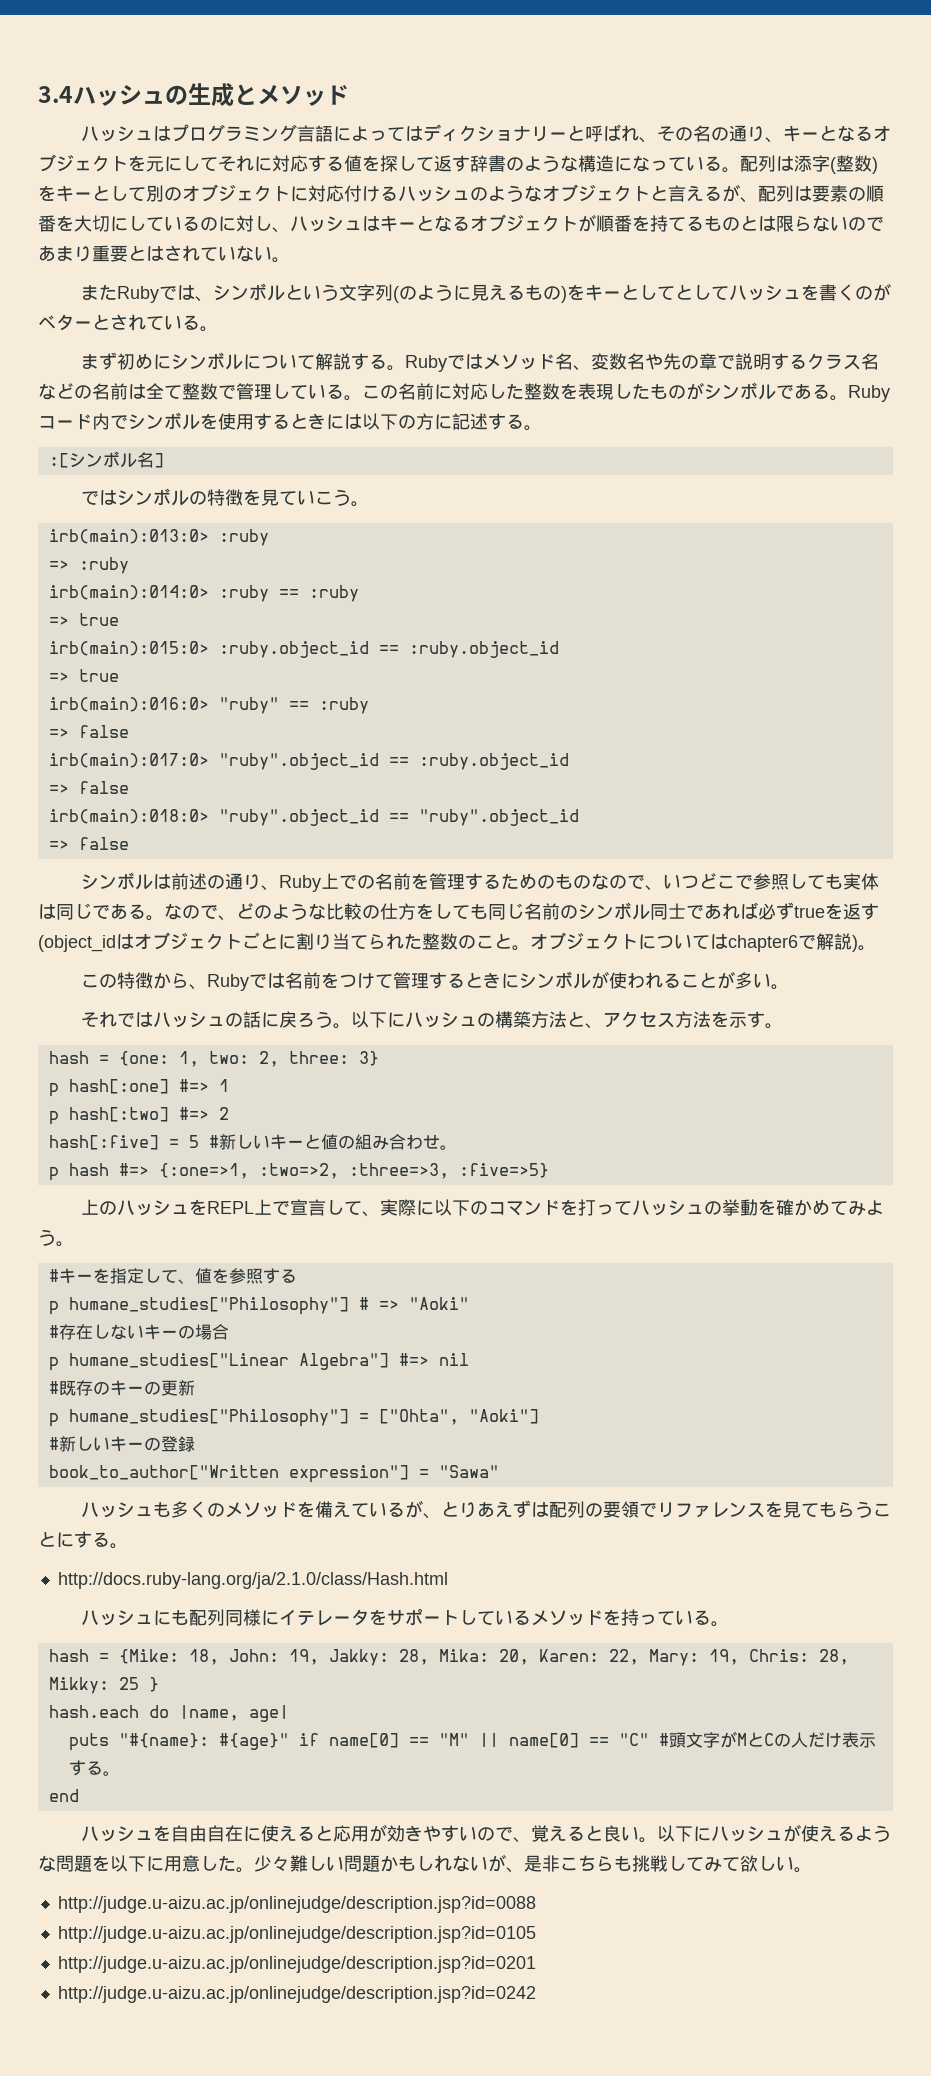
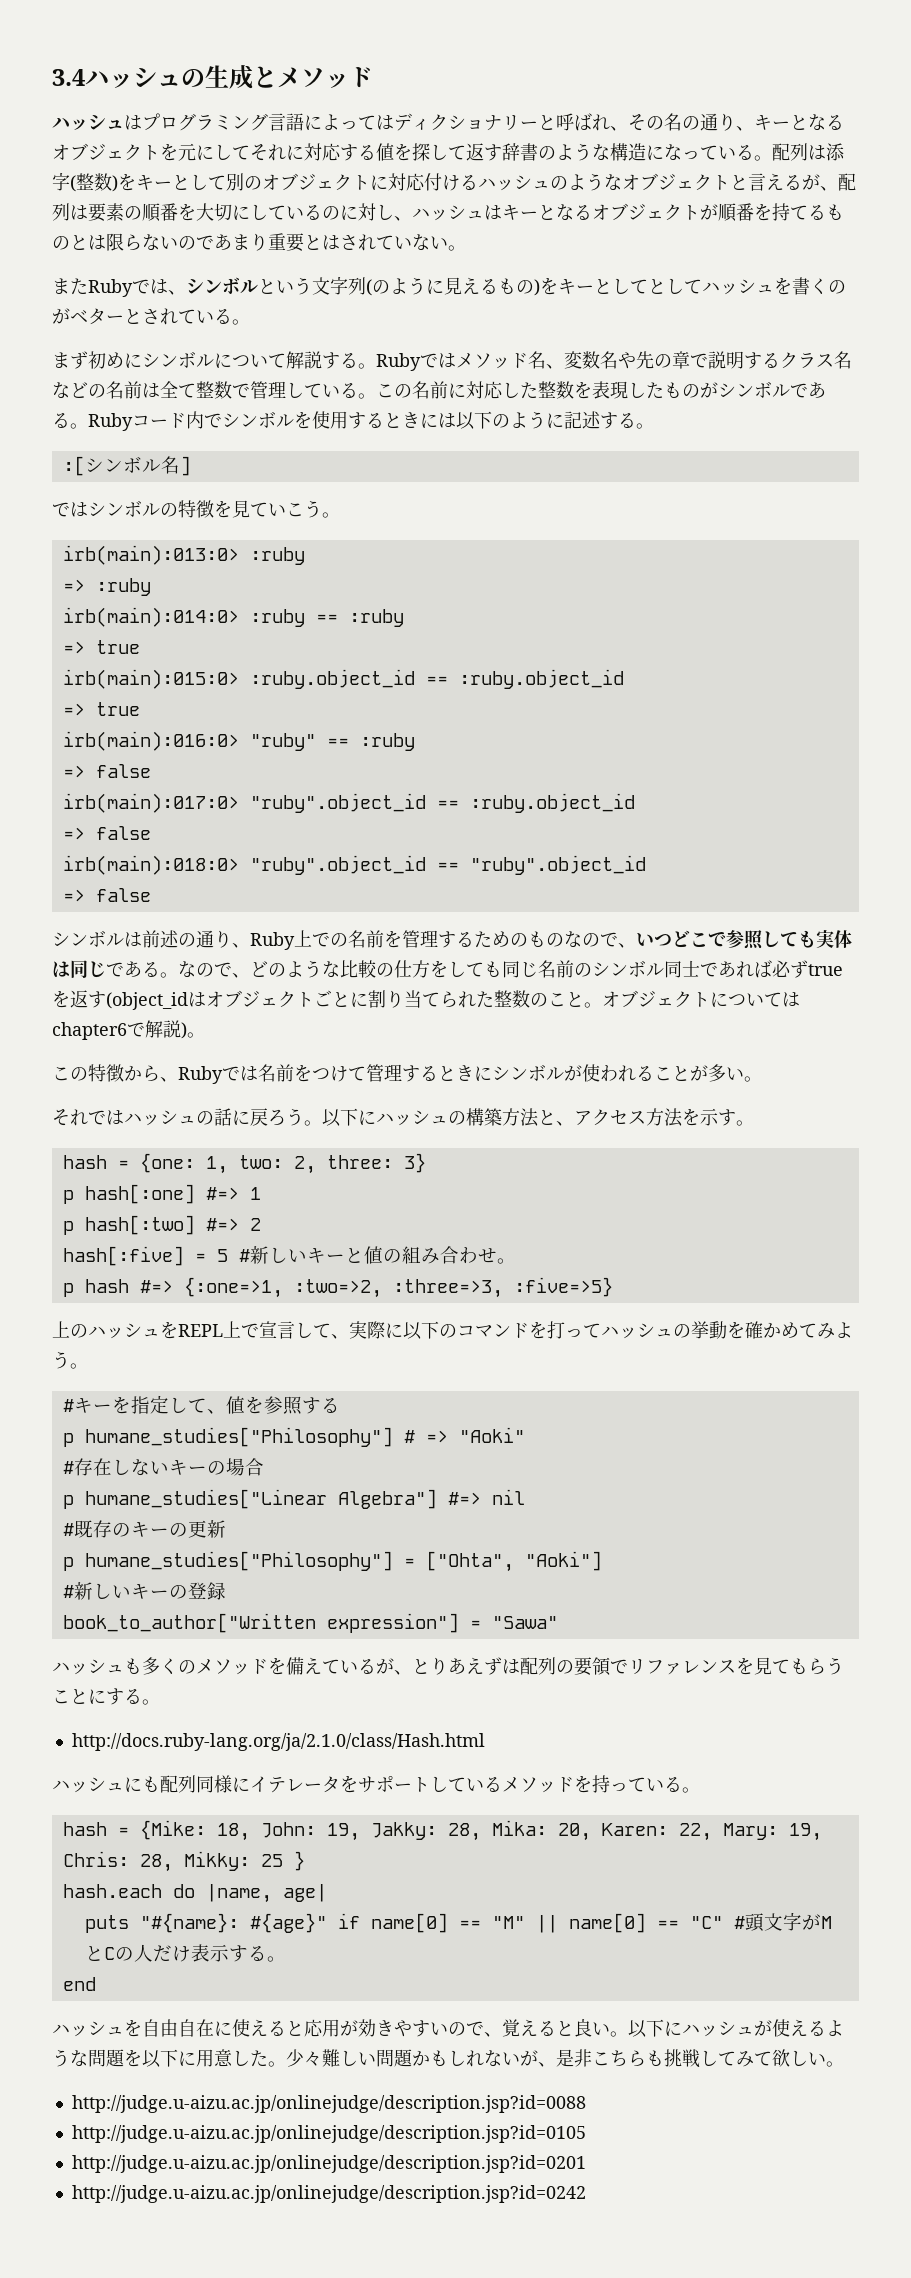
[416,413,434,430] 方 -> [510,411,546,429] よう

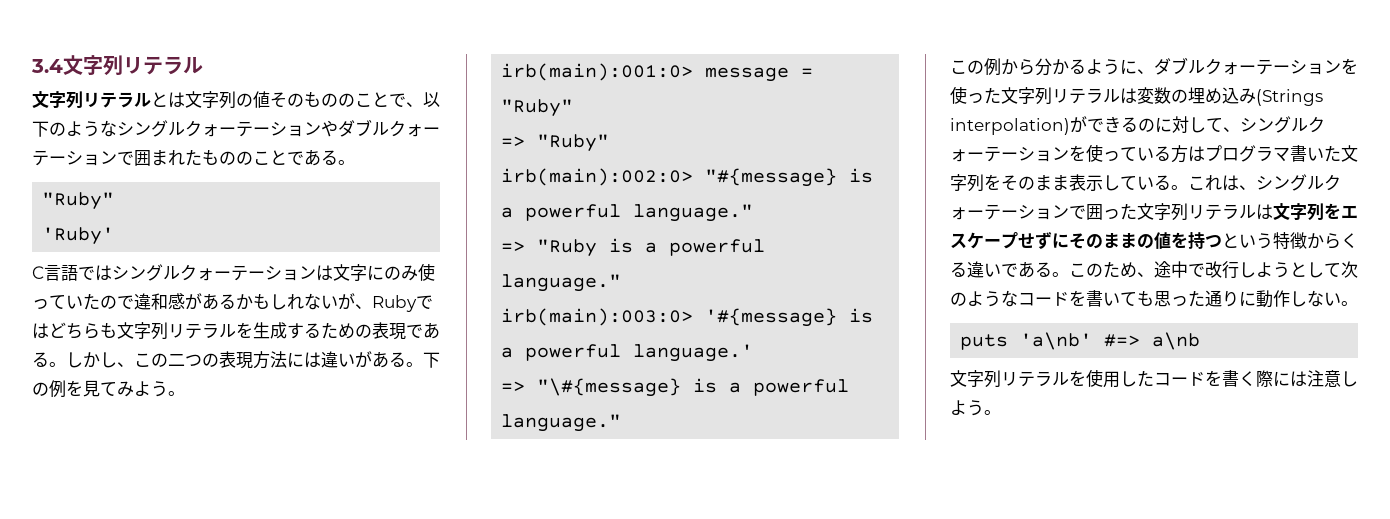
[85,65,373,89] [52,113,844,131] [52,143,845,161] [52,172,856,192] [52,203,844,222] [52,233,466,252] [52,276,846,297] [52,308,250,325] [52,351,852,371] [52,381,826,399] [52,411,654,431] [62,456,191,476] [52,500,340,518] [62,545,305,565] [62,578,151,596] [62,607,404,627] [62,640,140,654] [62,669,624,689] [62,702,140,716] [62,731,415,751] [62,764,151,778] [62,793,635,813] [62,826,151,840] [62,855,646,875] [62,888,151,902] [52,930,852,950] [52,960,843,978] [52,990,800,1010] [52,1020,205,1040] [52,1064,762,1084] [52,1108,754,1127] [62,1153,426,1174] [62,1184,261,1204] [62,1215,261,1235] [62,1246,516,1266] [62,1277,613,1298] [52,1321,853,1340] [52,1351,88,1369] [62,1395,340,1415] [62,1427,525,1447] [62,1458,264,1476] [62,1489,525,1509] [62,1520,226,1538] [62,1551,602,1572] [62,1582,226,1600] [62,1613,558,1633] [52,1657,844,1676] [52,1688,160,1705] [71,1733,485,1751] [52,1775,700,1793] [62,1820,822,1841] [62,1851,305,1872] [62,1884,327,1903] [84,1912,832,1933] [84,1944,286,1962] [62,1977,96,1991] [52,2019,844,2038] [52,2049,844,2068] [71,2095,586,2113] [71,2125,586,2143] [71,2155,586,2173] [71,2185,586,2203] ハッシュの生成とメソッド // ハッシュはプログラミング言語によってはディクショナリーと呼ばれ、その名の通り、キーとなるオブジェクトを元にしてそれに対応する値を探して返す辞書のような構造になっている。配列は添字(整数)をキーとして別のオブジェクトに対応付けるハッシュのようなオブジェクトと言えるが、配列は要素の順番を大切にしているのに対し、ハッシュはキーとなるオブジェクトが順番を持てるものとは限らないのであまり重要とはされていない。 // またRubyでは、シンボルという文字列(のように見えるもの)をキーとしてとしてハッシュを書くのがベターとされている。 // まず初めにシンボルについて解説する。Rubyではメソッド名、変数名や先の章で説明するクラス名などの名前は全て整数で管理している。この名前に対応した整数を表現したものがシンボルである。Rubyコード内でシンボルを使用するときには以下のように記述する。 // :[シンボル名] // ではシンボルの特徴を見ていこう。 // irb(main):013:0> :ruby // => :ruby // irb(main):014:0> :ruby == :ruby // => true // irb(main):015:0> :ruby.object_id == :ruby.object_id // => true // irb(main):016:0> "ruby" == :ruby // => false // irb(main):017:0> "ruby".object_id == :ruby.object_id // => false // irb(main):018:0> "ruby".object_id == "ruby".object_id // => false // シンボルは前述の通り、Ruby上での名前を管理するためのものなので、いつどこで参照しても実体は同じである。なので、どのような比較の仕方をしても同じ名前のシンボル同士であれば必ずtrueを返す(object_idはオブジェクトごとに割り当てられた整数のこと。オブジェクトについてはchapter6で解説)。 // この特徴から、Rubyでは名前をつけて管理するときにシンボルが使われることが多い。 // それではハッシュの話に戻ろう。以下にハッシュの構築方法と、アクセス方法を示す。 // hash = {one: 1, two: 2, three: 3} // p hash[:one] #=> 1 // p hash[:two] #=> 2 // hash[:five] = 5 #新しいキーと値の組み合わせ。 // p hash #=> {:one=>1, :two=>2, :three=>3, :five=>5} // 上のハッシュをREPL上で宣言して、実際に以下のコマンドを打ってハッシュの挙動を確かめてみよう。 // #キーを指定して、値を参照する // p humane_studies["Philosophy"] # => "Aoki" // #存在しないキーの場合 // p humane_studies["Linear Algebra"] #=> nil // #既存のキーの更新 // p humane_studies["Philosophy"] = ["Ohta", "Aoki"] // #新しいキーの登録 // book_to_author["Written expression"] = "Sawa" // ハッシュも多くのメソッドを備えているが、とりあえずは配列の要領でリファレンスを見てもらうことにする。 // http://docs.ruby-lang.org/ja/2.1.0/class/Hash.html // ハッシュにも配列同様にイテレータをサポートしているメソッドを持っている。 // hash = {Mike: 18, John: 19, Jakky: 28, Mika: 20, Karen: 22, Mary: 19, Chris: 28, Mikky: 25 } // hash.each do |name, age| // puts "#{name}: #{age}" if name[0] == "M" || name[0] == "C" #頭文字がMとCの人だけ表示する。 // end // ハッシュを自由自在に使えると応用が効きやすいので、覚えると良い。以下にハッシュが使えるような問題を以下に用意した。少々難しい問題かもしれないが、是非こちらも挑戦してみて欲しい。 // http://judge.u-aizu.ac.jp/onlinejudge/description.jsp?id=0088 // http://judge.u-aizu.ac.jp/onlinejudge/description.jsp?id=0105 // http://judge.u-aizu.ac.jp/onlinejudge/description.jsp?id=0201 // http://judge.u-aizu.ac.jp/onlinejudge/description.jsp?id=0242 -> [63,55,203,76] [32,91,440,109] [32,119,440,137] [32,149,355,166] [42,192,115,210] [42,227,115,245] [32,263,435,281] [32,293,433,312] [32,322,440,340] [32,351,440,369] [32,380,185,398] [501,63,814,82] [501,99,574,117] [501,134,610,152] [501,168,874,187] [501,204,754,222] [501,238,766,257] [501,274,622,292] [501,308,874,327] [501,344,754,362] [501,378,850,397] [501,414,622,432] [950,57,1358,76] [950,86,1323,106] [950,116,1325,135] [950,144,1358,163] [950,174,1341,192] [950,203,1358,221] [950,232,1358,249] [950,261,1358,279] [950,290,1358,308] [960,332,1201,350] [950,369,1358,388] [950,400,1001,416] 文字列リテラル // 文字列リテラルとは文字列の値そのもののことで、以下のようなシングルクォーテーションやダブルクォーテーションで囲まれたもののことである。 // "Ruby" // 'Ruby' // C言語ではシングルクォーテーションは文字にのみ使っていたので違和感があるかもしれないが、Rubyではどちらも文字列リテラルを生成するための表現である。しかし、この二つの表現方法には違いがある。下の例を見てみよう。 // irb(main):001:0> message = "Ruby" // => "Ruby" // irb(main):002:0> "#{message} is a powerful language." // => "Ruby is a powerful language." // irb(main):003:0> '#{message} is a powerful language.' // => "\#{message} is a powerful language." // この例から分かるように、ダブルクォーテーションを使った文字列リテラルは変数の埋め込み(Strings interpolation)ができるのに対して、シングルクォーテーションを使っている方はプログラマ書いた文字列をそのまま表示している。これは、シングルクォーテーションで囲った文字列リテラルは文字列をエスケープせずにそのままの値を持つという特徴からくる違いである。このため、途中で改行しようとして次のようなコードを書いても思った通りに動作しない。 // puts 'a\nb' #=> a\nb // 文字列リテラルを使用したコードを書く際には注意しよう。

